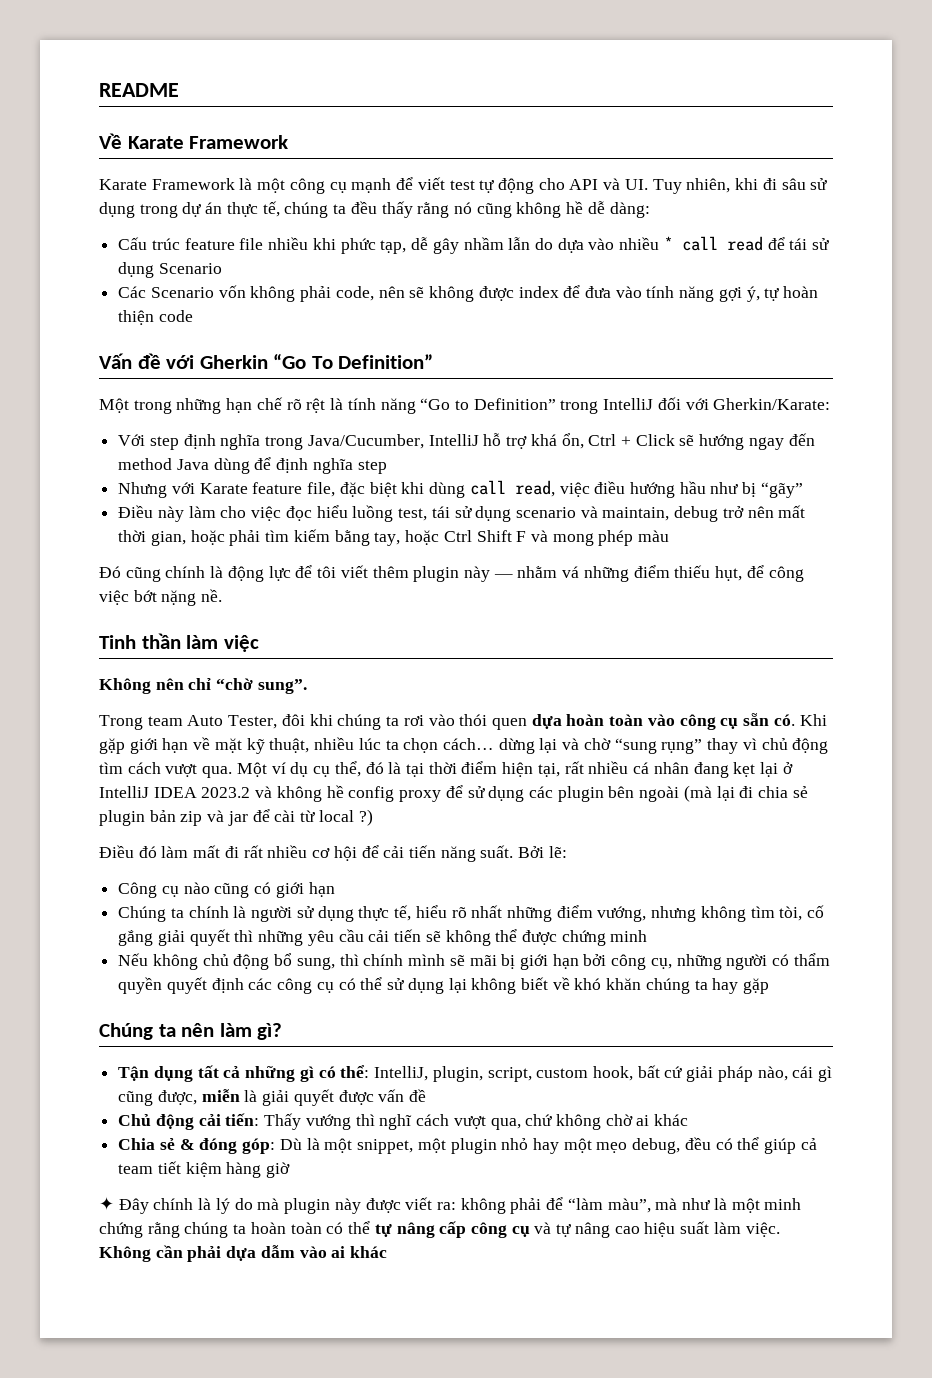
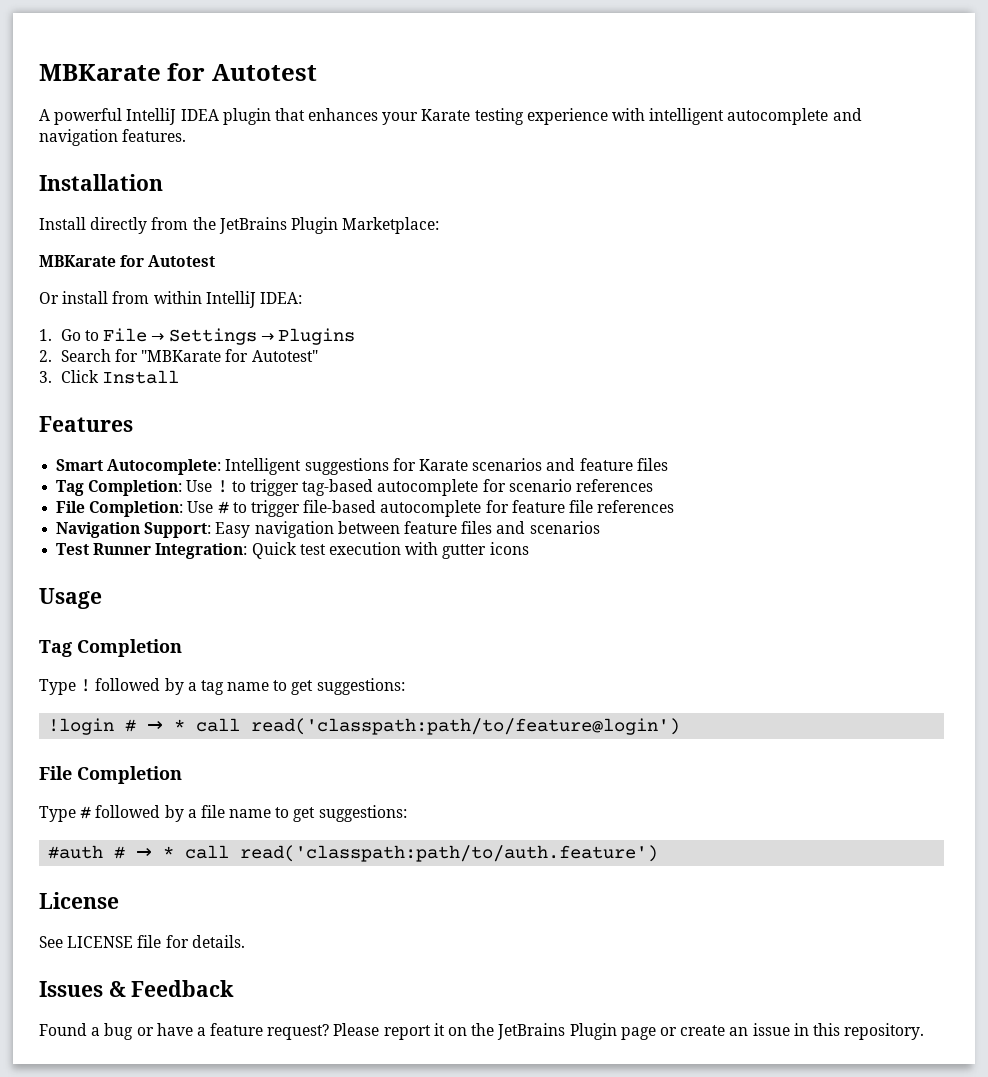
[99,83,179,97] [99,133,289,149] [99,177,828,194] [99,201,650,218] [118,236,830,254] [118,262,222,278] [118,285,819,302] [118,310,193,325] [99,353,434,369] [99,397,831,414] [118,433,815,450] [118,457,387,474] [118,480,803,498] [118,505,806,522] [118,529,670,546] [99,565,804,582] [99,589,223,606] [99,633,259,652] [99,678,307,694] [99,713,827,730] [99,737,829,754] [99,761,793,778] [99,785,808,802] [99,809,373,826] [99,845,567,862] [118,882,335,898] [118,905,825,922] [118,929,648,946] [118,953,830,970] [118,977,770,994] [99,1023,283,1040] [118,1065,833,1082] [118,1089,427,1106] [118,1113,689,1130] [118,1137,817,1154] [118,1161,291,1178] [99,1196,802,1214] [99,1221,780,1238] [99,1245,388,1262] README // Về Karate Framework // Karate Framework là một công cụ mạnh để viết test tự động cho API và UI. Tuy nhiên, khi đi sâu sử dụng trong dự án thực tế, chúng ta đều thấy rằng nó cũng không hề dễ dàng: // Cấu trúc feature file nhiều khi phức tạp, dễ gây nhầm lẫn do dựa vào nhiều * call read để tái sử dụng Scenario // Các Scenario vốn không phải code, nên sẽ không được index để đưa vào tính năng gợi ý, tự hoàn thiện code // Vấn đề với Gherkin “Go To Definition” // Một trong những hạn chế rõ rệt là tính năng “Go to Definition” trong IntelliJ đối với Gherkin/Karate: // Với step định nghĩa trong Java/Cucumber, IntelliJ hỗ trợ khá ổn, Ctrl + Click sẽ hướng ngay đến method Java dùng để định nghĩa step // Nhưng với Karate feature file, đặc biệt khi dùng call read, việc điều hướng hầu như bị “gãy” // Điều này làm cho việc đọc hiểu luồng test, tái sử dụng scenario và maintain, debug trở nên mất thời gian, hoặc phải tìm kiếm bằng tay, hoặc Ctrl Shift F và mong phép màu // Đó cũng chính là động lực để tôi viết thêm plugin này — nhằm vá những điểm thiếu hụt, để công việc bớt nặng nề. // Tinh thần làm việc // Không nên chỉ “chờ sung”. // Trong team Auto Tester, đôi khi chúng ta rơi vào thói quen dựa hoàn toàn vào công cụ sẵn có. Khi gặp giới hạn về mặt kỹ thuật, nhiều lúc ta chọn cách… dừng lại và chờ “sung rụng” thay vì chủ động tìm cách vượt qua. Một ví dụ cụ thể, đó là tại thời điểm hiện tại, rất nhiều cá nhân đang kẹt lại ở IntelliJ IDEA 2023.2 và không hề config proxy để sử dụng các plugin bên ngoài (mà lại đi chia sẻ plugin bản zip và jar để cài từ local ?) // Điều đó làm mất đi rất nhiều cơ hội để cải tiến năng suất. Bởi lẽ: // Công cụ nào cũng có giới hạn // Chúng ta chính là người sử dụng thực tế, hiểu rõ nhất những điểm vướng, nhưng không tìm tòi, cố gắng giải quyết thì những yêu cầu cải tiến sẽ không thể được chứng minh // Nếu không chủ động bổ sung, thì chính mình sẽ mãi bị giới hạn bởi công cụ, những người có thẩm quyền quyết định các công cụ có thể sử dụng lại không biết về khó khăn chúng ta hay gặp // Chúng ta nên làm gì? // Tận dụng tất cả những gì có thể: IntelliJ, plugin, script, custom hook, bất cứ giải pháp nào, cái gì cũng được, miễn là giải quyết được vấn đề // Chủ động cải tiến: Thấy vướng thì nghĩ cách vượt qua, chứ không chờ ai khác // Chia sẻ & đóng góp: Dù là một snippet, một plugin nhỏ hay một mẹo debug, đều có thể giúp cả team tiết kiệm hàng giờ // ✦ Đây chính là lý do mà plugin này được viết ra: không phải để “làm màu”, mà như là một minh chứng rằng chúng ta hoàn toàn có thể tự nâng cấp công cụ và tự nâng cao hiệu suất làm việc. Không cần phải dựa dẫm vào ai khác -> [39,63,317,81] [39,108,862,125] [39,129,187,146] [39,174,163,191] [39,217,440,234] [39,255,216,267] [39,291,302,308] [39,328,355,345] [39,349,318,362] [39,370,179,384] [39,416,133,432] [56,458,668,475] [56,479,653,496] [56,500,675,517] [56,521,600,538] [56,542,529,559] [39,588,102,609] [39,639,182,657] [39,678,405,695] [48,718,681,735] [39,766,182,784] [39,805,407,822] [48,845,659,862] [39,892,119,909] [39,935,245,948] [39,980,235,997] [39,1023,925,1040] MBKarate for Autotest // A powerful IntelliJ IDEA plugin that enhances your Karate testing experience with intelligent autocomplete and navigation features. // Installation // Install directly from the JetBrains Plugin Marketplace: // MBKarate for Autotest // Or install from within IntelliJ IDEA: // 1. Go to File → Settings → Plugins // 2. Search for "MBKarate for Autotest" // 3. Click Install // Features // Smart Autocomplete: Intelligent suggestions for Karate scenarios and feature files // Tag Completion: Use ! to trigger tag-based autocomplete for scenario references // File Completion: Use # to trigger file-based autocomplete for feature file references // Navigation Support: Easy navigation between feature files and scenarios // Test Runner Integration: Quick test execution with gutter icons // Usage // Tag Completion // Type ! followed by a tag name to get suggestions: // !login # → * call read('classpath:path/to/feature@login') // File Completion // Type # followed by a file name to get suggestions: // #auth # → * call read('classpath:path/to/auth.feature') // License // See LICENSE file for details. // Issues & Feedback // Found a bug or have a feature request? Please report it on the JetBrains Plugin page or create an issue in this repository.

